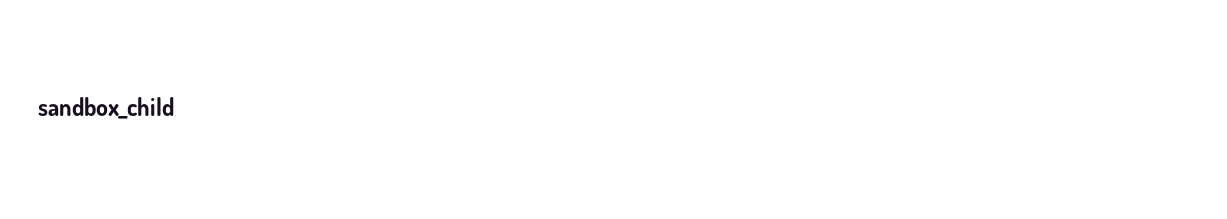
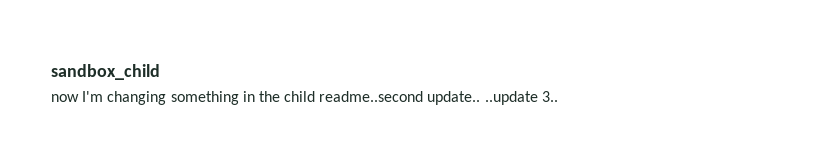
(174, 108) none -> [51,91,558,105] // now I'm changing something in the child readme..second update.. ..update 3..

